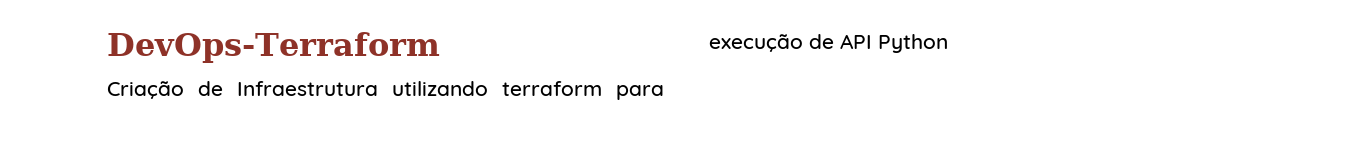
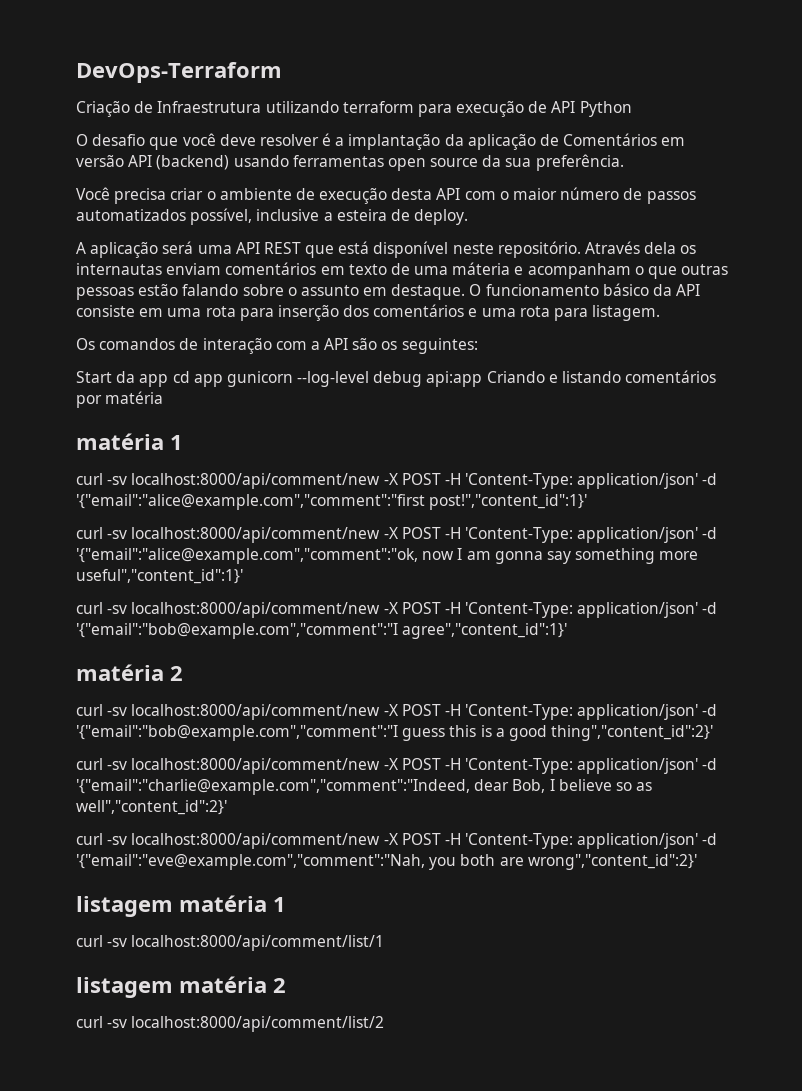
(948, 43) none -> [76,133,686,150] [76,154,624,171] [76,187,696,204] [76,208,469,225] [76,241,697,258] [76,262,729,279] [76,283,701,300] [76,304,661,321] [76,338,478,354] [76,370,717,387] [76,391,164,408] [76,433,183,450] [76,473,718,489] [76,494,588,510] [76,527,718,543] [76,548,699,564] [76,569,243,584] [76,602,718,618] [76,623,568,639] [76,664,183,681] [76,704,718,720] [76,725,714,741] [76,758,718,774] [76,779,653,795] [76,800,227,815] [76,833,718,849] [76,854,697,870] [76,895,286,917] [76,935,385,951] [76,976,286,998] [76,1016,385,1032] // O desafio que você deve resolver é a implantação da aplicação de Comentários em versão API (backend) usando ferramentas open source da sua preferência. // Você precisa criar o ambiente de execução desta API com o maior número de passos automatizados possível, inclusive a esteira de deploy. // A aplicação será uma API REST que está disponível neste repositório. Através dela os internautas enviam comentários em texto de uma máteria e acompanham o que outras pessoas estão falando sobre o assunto em destaque. O funcionamento básico da API consiste em uma rota para inserção dos comentários e uma rota para listagem. // Os comandos de interação com a API são os seguintes: // Start da app cd app gunicorn --log-level debug api:app Criando e listando comentários por matéria // matéria 1 // curl -sv localhost:8000/api/comment/new -X POST -H 'Content-Type: application/json' -d '{"email":"alice@example.com","comment":"first post!","content_id":1}' // curl -sv localhost:8000/api/comment/new -X POST -H 'Content-Type: application/json' -d '{"email":"alice@example.com","comment":"ok, now I am gonna say something more useful","content_id":1}' // curl -sv localhost:8000/api/comment/new -X POST -H 'Content-Type: application/json' -d '{"email":"bob@example.com","comment":"I agree","content_id":1}' // matéria 2 // curl -sv localhost:8000/api/comment/new -X POST -H 'Content-Type: application/json' -d '{"email":"bob@example.com","comment":"I guess this is a good thing","content_id":2}' // curl -sv localhost:8000/api/comment/new -X POST -H 'Content-Type: application/json' -d '{"email":"charlie@example.com","comment":"Indeed, dear Bob, I believe so as well","content_id":2}' // curl -sv localhost:8000/api/comment/new -X POST -H 'Content-Type: application/json' -d '{"email":"eve@example.com","comment":"Nah, you both are wrong","content_id":2}' // listagem matéria 1 // curl -sv localhost:8000/api/comment/list/1 // listagem matéria 2 // curl -sv localhost:8000/api/comment/list/2

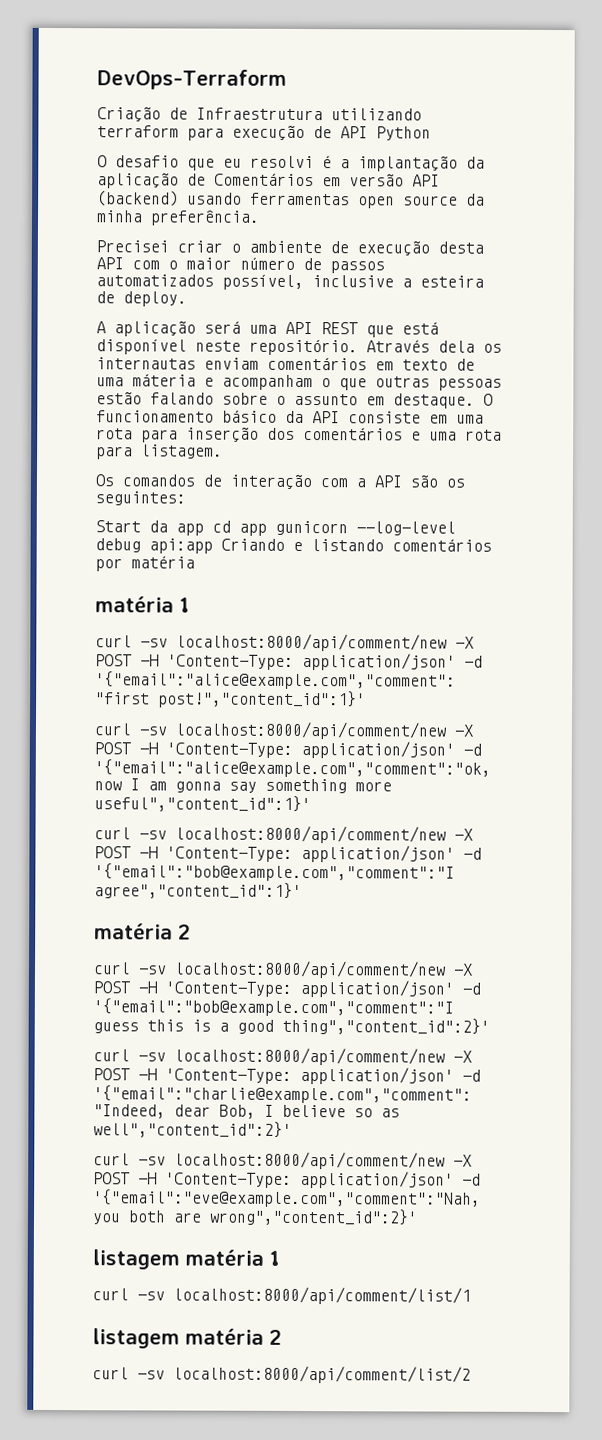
[182,133,319,146] você deve resolver -> [223,155,314,169] eu resolvi
[505,158,532,167] sua -> [96,210,143,223] minha
[76,187,167,204] Você precisa -> [96,240,169,253] Precisei

